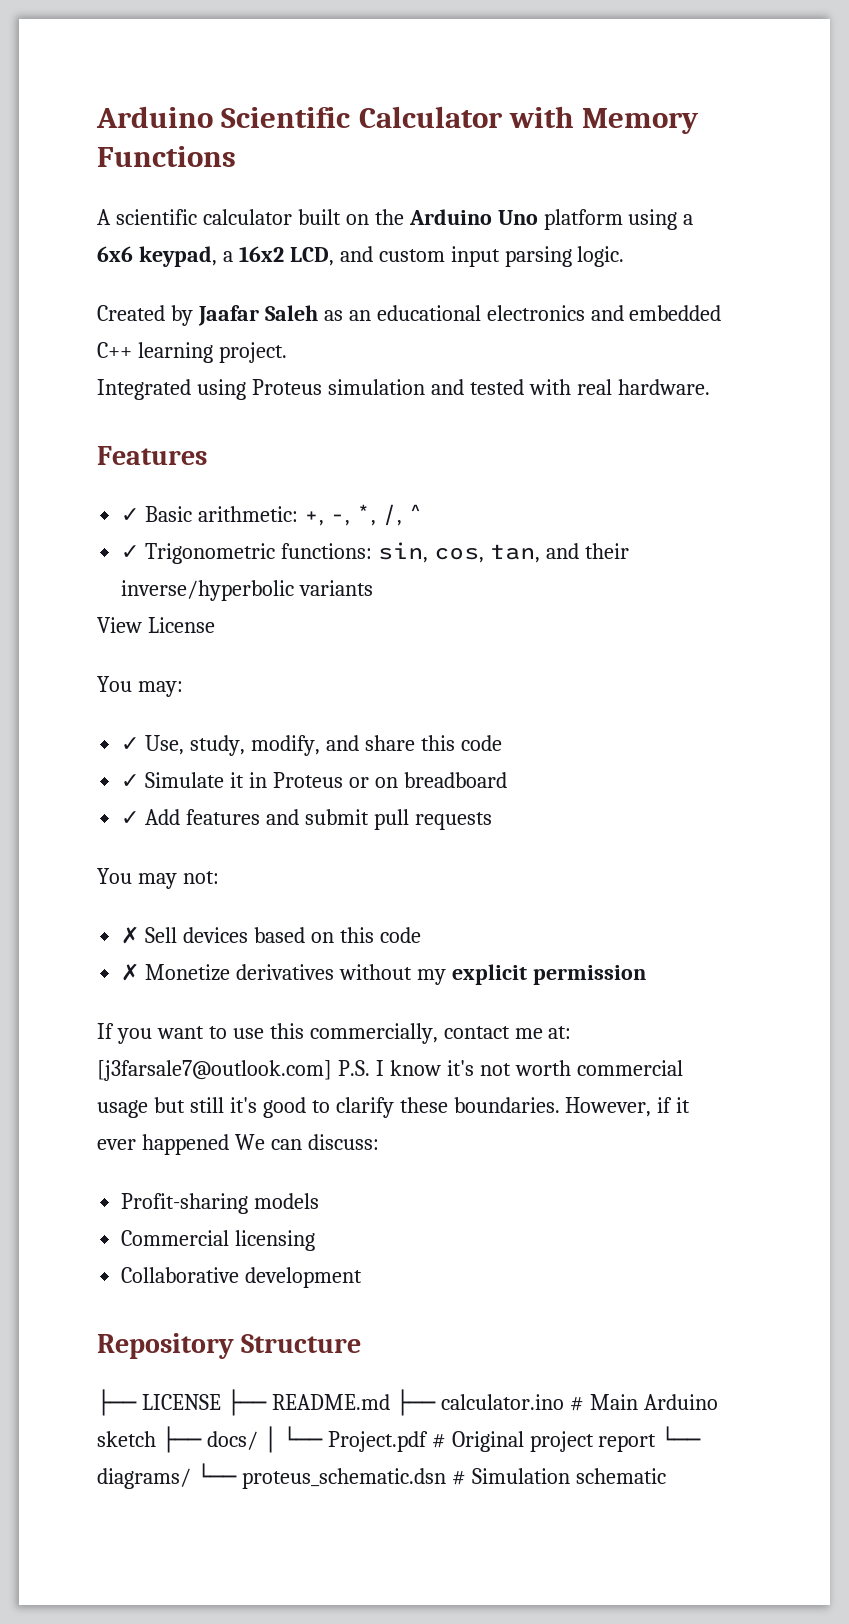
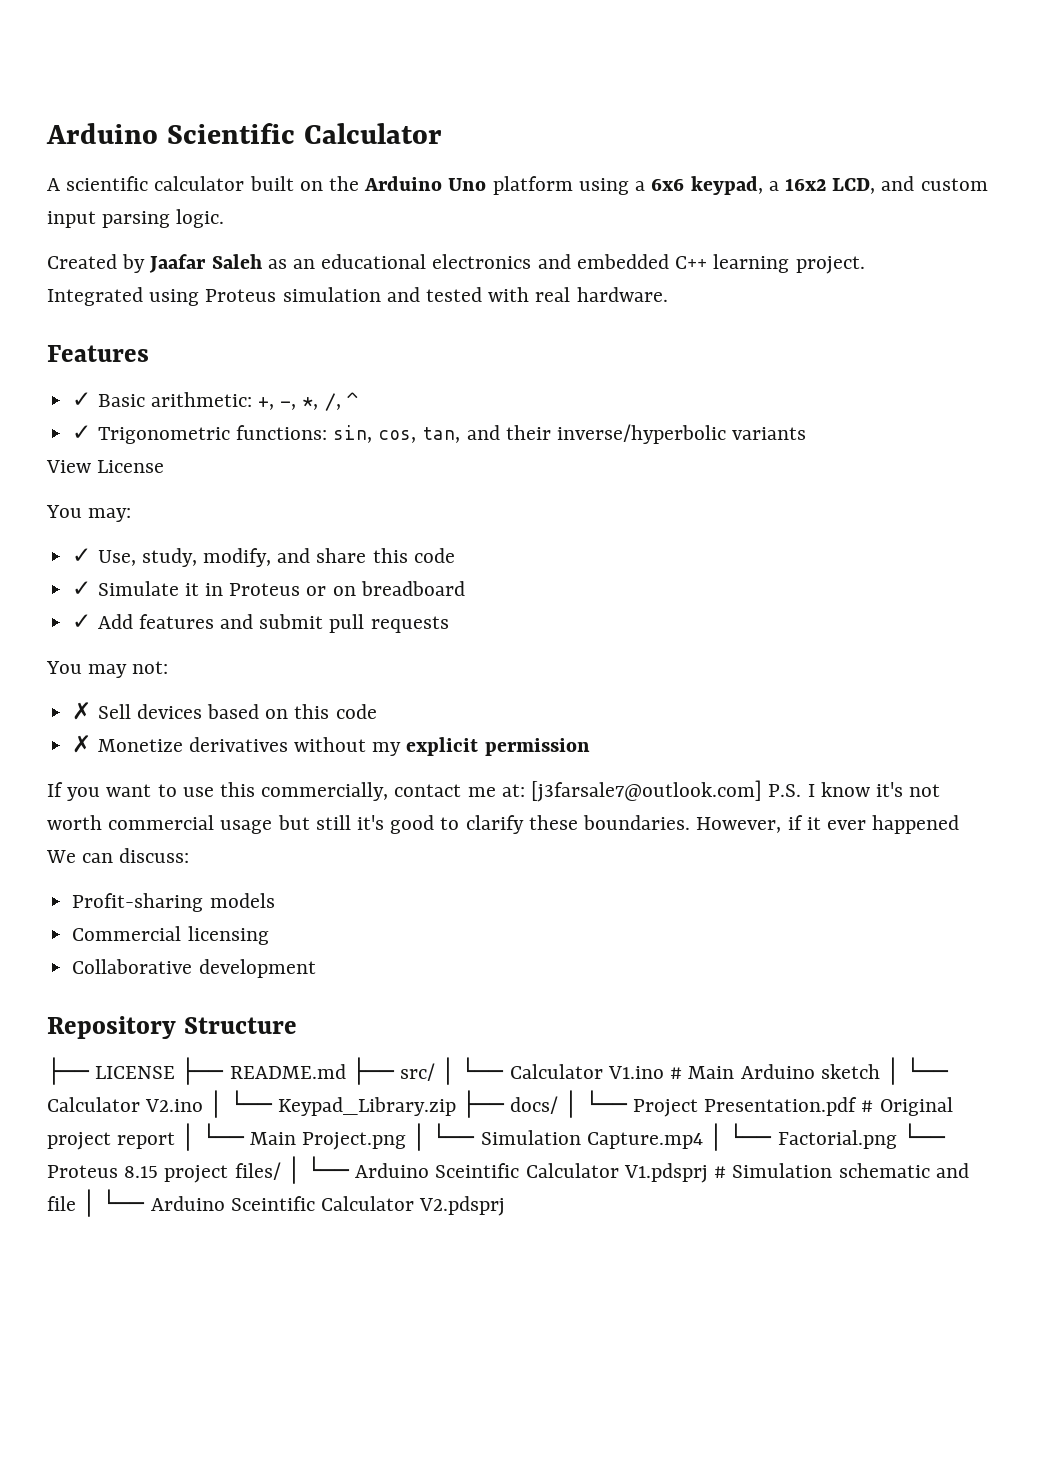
[509,106,700,134] [97,146,236,167] with Memory Functions -> (442, 133) none
[440,1394,718,1411] [97,1431,156,1447] calculator.ino # Main Arduino sketch -> [400,1057,950,1085] [47,1090,456,1118] src/ │ └── Calculator V1.ino # Main Arduino sketch │ └── Calculator V2.ino │ └── Keypad_Library.zip
[327,1431,428,1452] Project.pdf -> [632,1097,858,1117] Project Presentation.pdf
[661,1426,702,1447] [97,1463,666,1489] └── diagrams/ └── proteus_schematic.dsn # Simulation schematic -> [181,1123,946,1151] [47,1156,969,1184] [47,1189,506,1217] │ └── Main Project.png │ └── Simulation Capture.mp4 │ └── Factorial.png └── Proteus 8.15 project files/ │ └── Arduino Sceintific Calculator V1.pdsprj # Simulation schematic and file │ └── Arduino Sceintific Calculator V2.pdsprj

